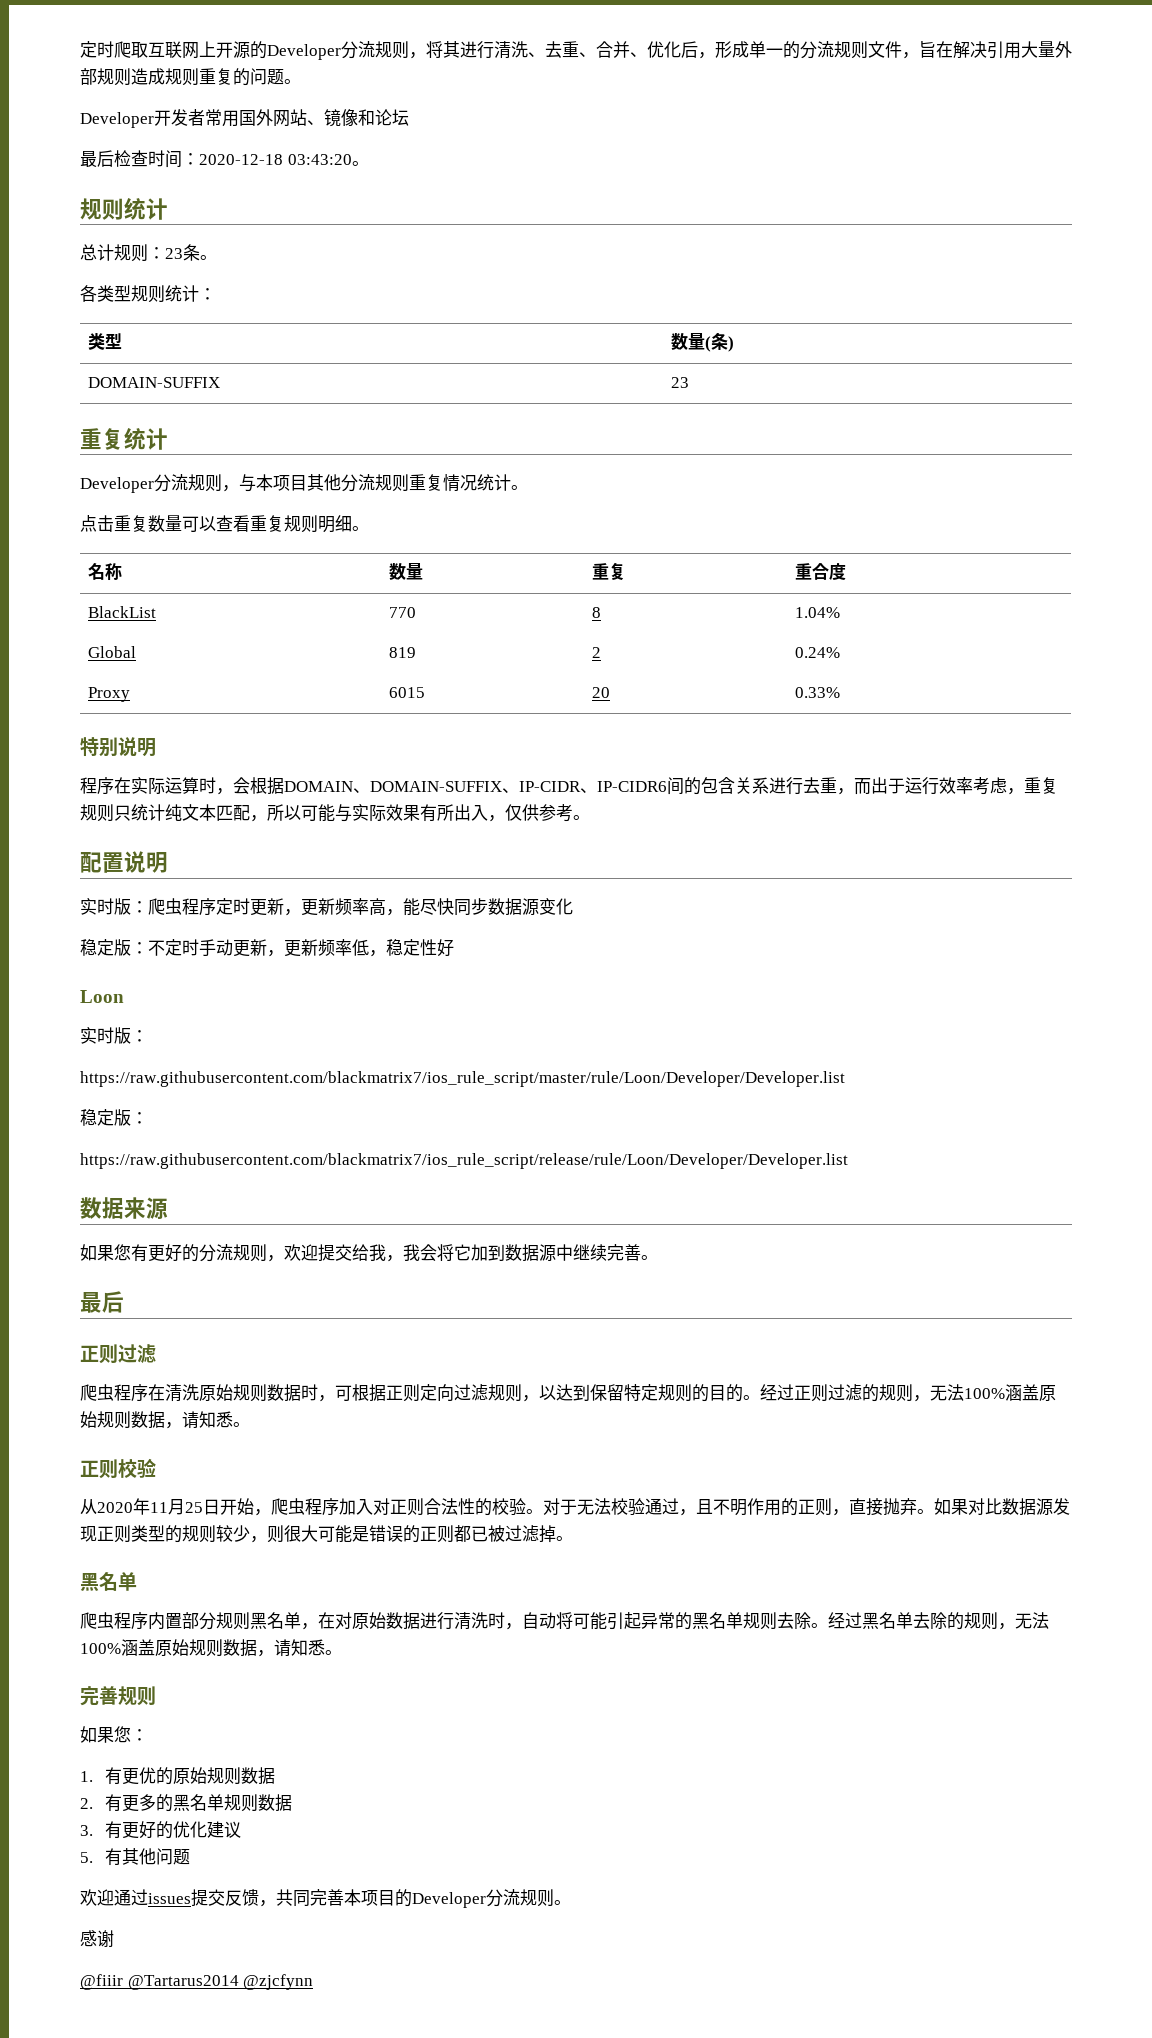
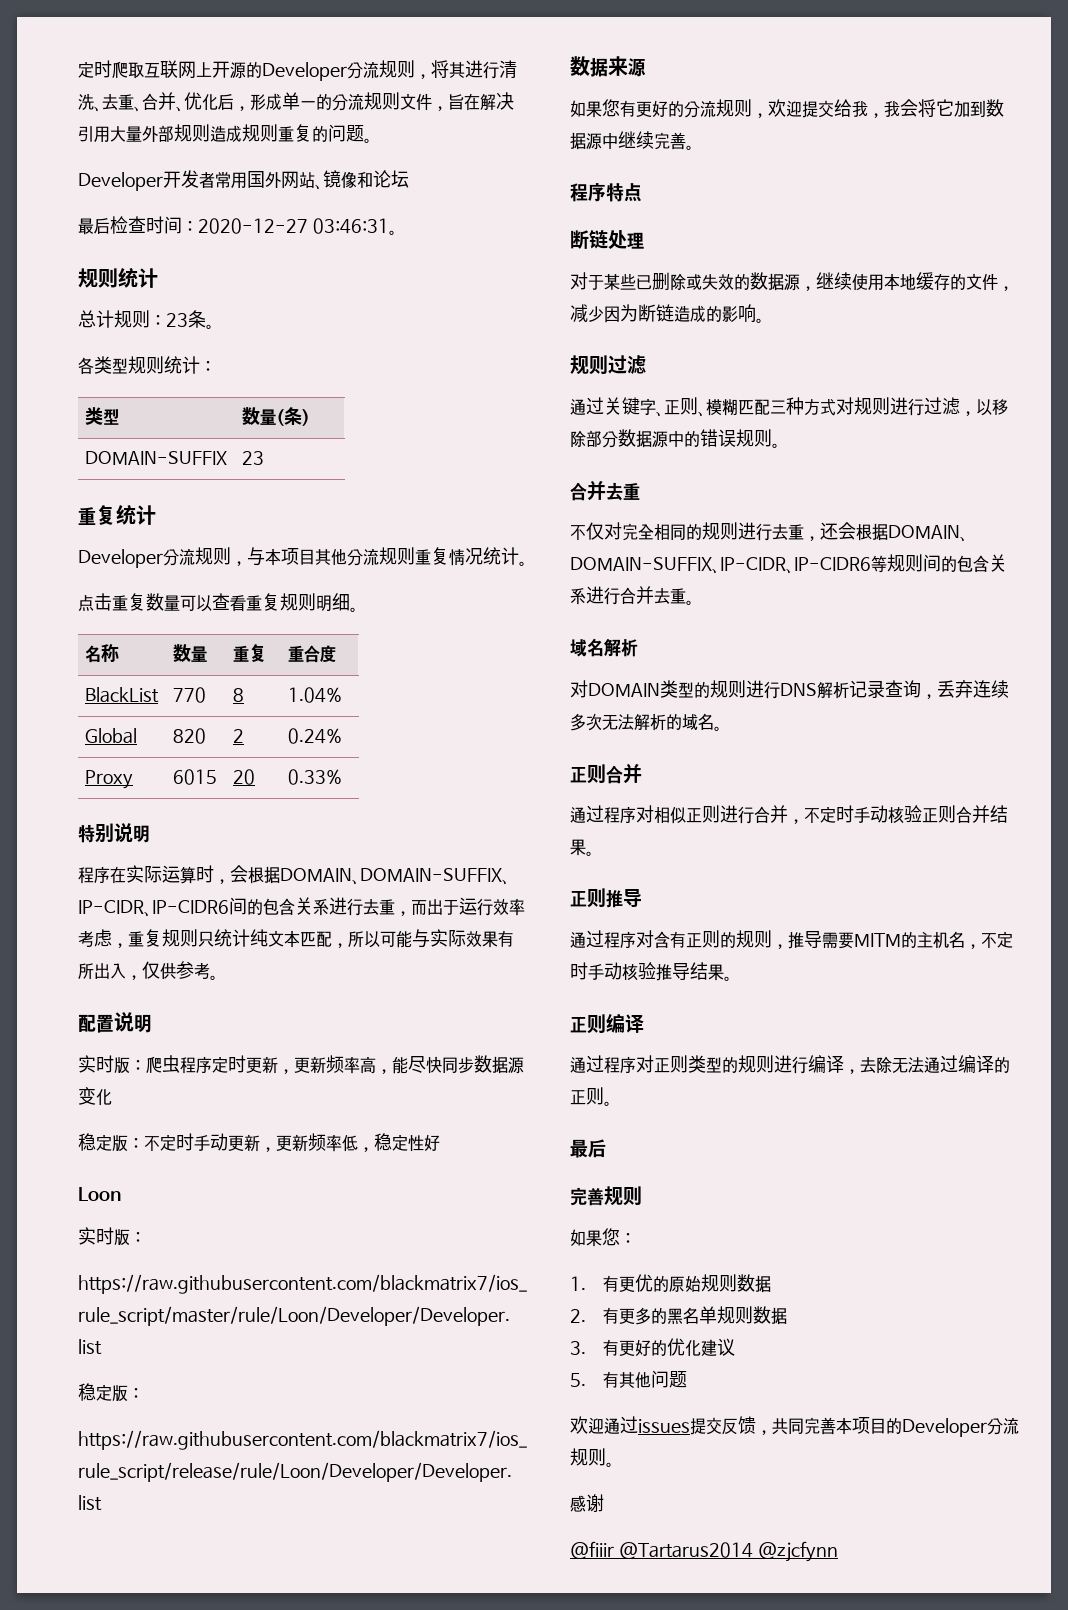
[199,154,352,165] 2020-12-18 03:43:20 -> [198,218,389,234] 2020-12-27 03:46:31
[389,647,417,658] 819 -> [173,728,207,744] 820
[80,1291,124,1313] [80,1344,156,1364] [80,1384,1056,1402] [80,1411,250,1429] [80,1458,156,1479] [80,1498,1070,1516] [80,1525,573,1543] [80,1572,137,1591] [80,1612,1049,1630] [80,1639,342,1657] 最后 // 正则过滤 // 爬虫程序在清洗原始规则数据时，可根据正则定向过滤规则，以达到保留特定规则的目的。经过正则过滤的规则，无法100%涵盖原始规则数据，请知悉。 // 正则校验 // 从2020年11月25日开始，爬虫程序加入对正则合法性的校验。对于无法校验通过，且不明作用的正则，直接抛弃。如果对比数据源发现正则类型的规则较少，则很大可能是错误的正则都已被过滤掉。 // 黑名单 // 爬虫程序内置部分规则黑名单，在对原始数据进行清洗时，自动将可能引起异常的黑名单规则去除。经过黑名单去除的规则，无法100%涵盖原始规则数据，请知悉。 -> [570,183,642,202] [570,230,644,249] [570,272,1014,291] [570,304,764,323] [570,355,646,375] [570,397,1008,417] [570,429,780,448] [570,480,640,501] [570,522,968,542] [570,554,1007,574] [570,586,694,605] [570,638,638,657] [570,680,1009,699] [570,713,722,731] [570,763,642,784] [570,805,1008,824] [570,839,594,856] [570,888,642,908] [570,930,1013,949] [570,962,732,981] [570,1013,644,1034] [570,1055,1010,1074] [570,1087,612,1106] [570,1139,606,1158] 程序特点 // 断链处理 // 对于某些已删除或失效的数据源，继续使用本地缓存的文件，减少因为断链造成的影响。 // 规则过滤 // 通过关键字、正则、模糊匹配三种方式对规则进行过滤，以移除部分数据源中的错误规则。 // 合并去重 // 不仅对完全相同的规则进行去重，还会根据DOMAIN、DOMAIN-SUFFIX、IP-CIDR、IP-CIDR6等规则间的包含关系进行合并去重。 // 域名解析 // 对DOMAIN类型的规则进行DNS解析记录查询，丢弃连续多次无法解析的域名。 // 正则合并 // 通过程序对相似正则进行合并，不定时手动核验正则合并结果。 // 正则推导 // 通过程序对含有正则的规则，推导需要MITM的主机名，不定时手动核验推导结果。 // 正则编译 // 通过程序对正则类型的规则进行编译，去除无法通过编译的正则。 // 最后

